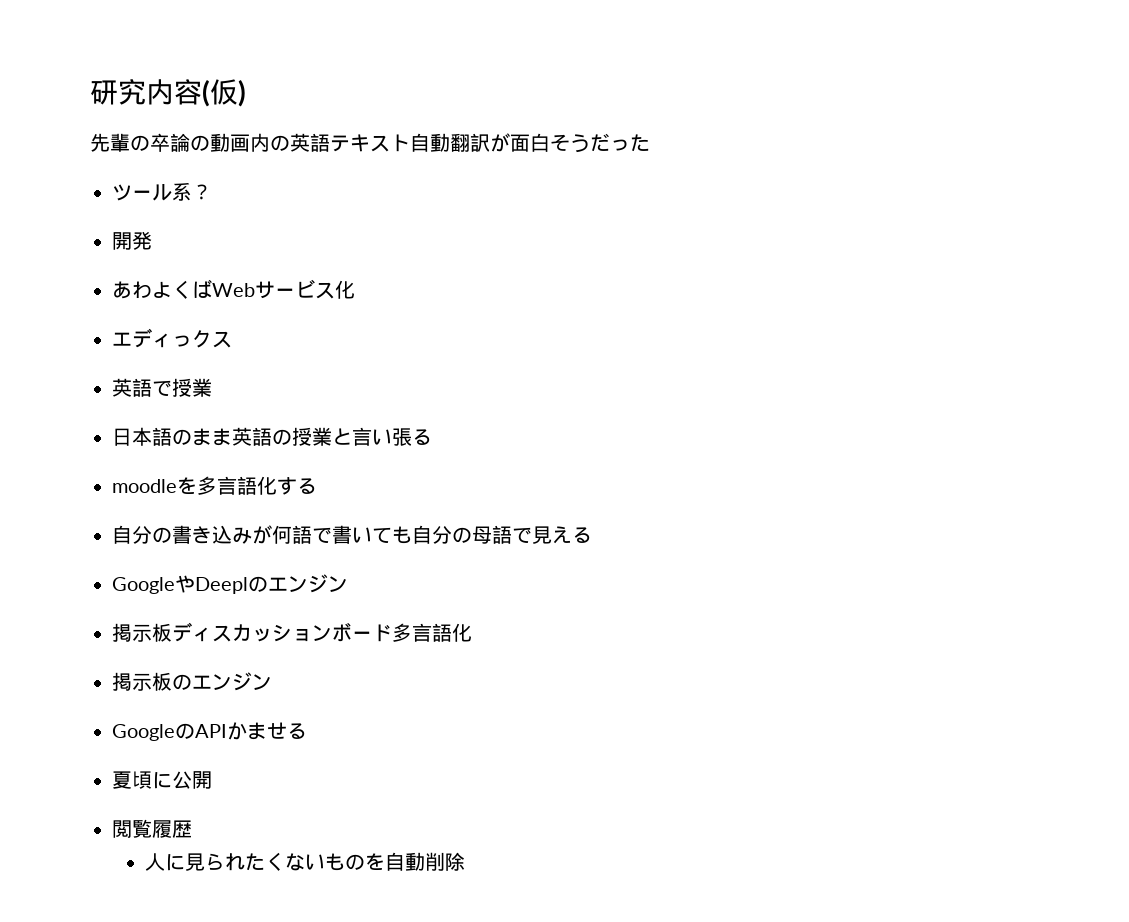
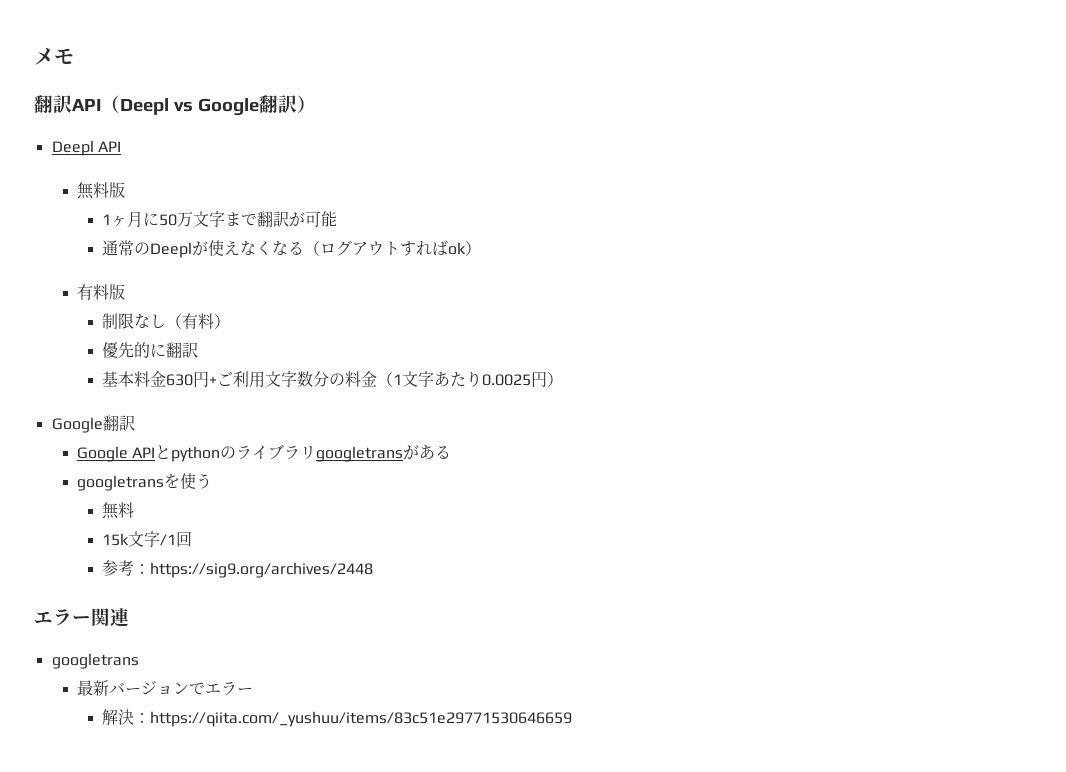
[90,79,246,107] [90,133,650,153] [112,182,212,201] [112,231,152,250] [112,279,355,299] [112,328,232,348] [112,378,212,397] [112,427,432,446] [112,476,317,495] [112,525,592,544] [112,574,348,594] [112,622,472,642] [112,672,272,691] [112,722,307,741] [112,771,212,789] [112,819,192,838] [144,852,465,871] 研究内容(仮) // 先輩の卒論の動画内の英語テキスト自動翻訳が面白そうだった // ツール系？ // 開発 // あわよくばWebサービス化 // エディっクス // 英語で授業 // 日本語のまま英語の授業と言い張る // moodleを多言語化する // 自分の書き込みが何語で書いても自分の母語で見える // GoogleやDeeplのエンジン // 掲示板ディスカッションボード多言語化 // 掲示板のエンジン // GoogleのAPIかませる // 夏頃に公開 // 閲覧履歴 // 人に見られたくないものを自動削除 -> [34,48,74,65] [34,95,316,116] [51,140,121,156] [76,182,125,199] [102,211,338,227] [102,240,482,258] [76,284,125,300] [102,313,231,329] [102,342,199,358] [102,371,564,388] [51,415,135,433] [76,444,452,462] [76,473,212,491] [102,502,135,519] [102,531,193,547] [102,560,374,578] [34,608,129,627] [51,653,139,669] [76,680,253,696] [102,709,573,727] メモ // 翻訳API（Deepl vs Google翻訳） // Deepl API // 無料版 // 1ヶ月に50万文字まで翻訳が可能 // 通常のDeeplが使えなくなる（ログアウトすればok） // 有料版 // 制限なし（有料） // 優先的に翻訳 // 基本料金630円+ご利用文字数分の料金（1文字あたり0.0025円） // Google翻訳 // Google APIとpythonのライブラリgoogletransがある // googletransを使う // 無料 // 15k文字/1回 // 参考：https://sig9.org/archives/2448 // エラー関連 // googletrans // 最新バージョンでエラー // 解決：https://qiita.com/_yushuu/items/83c51e29771530646659

